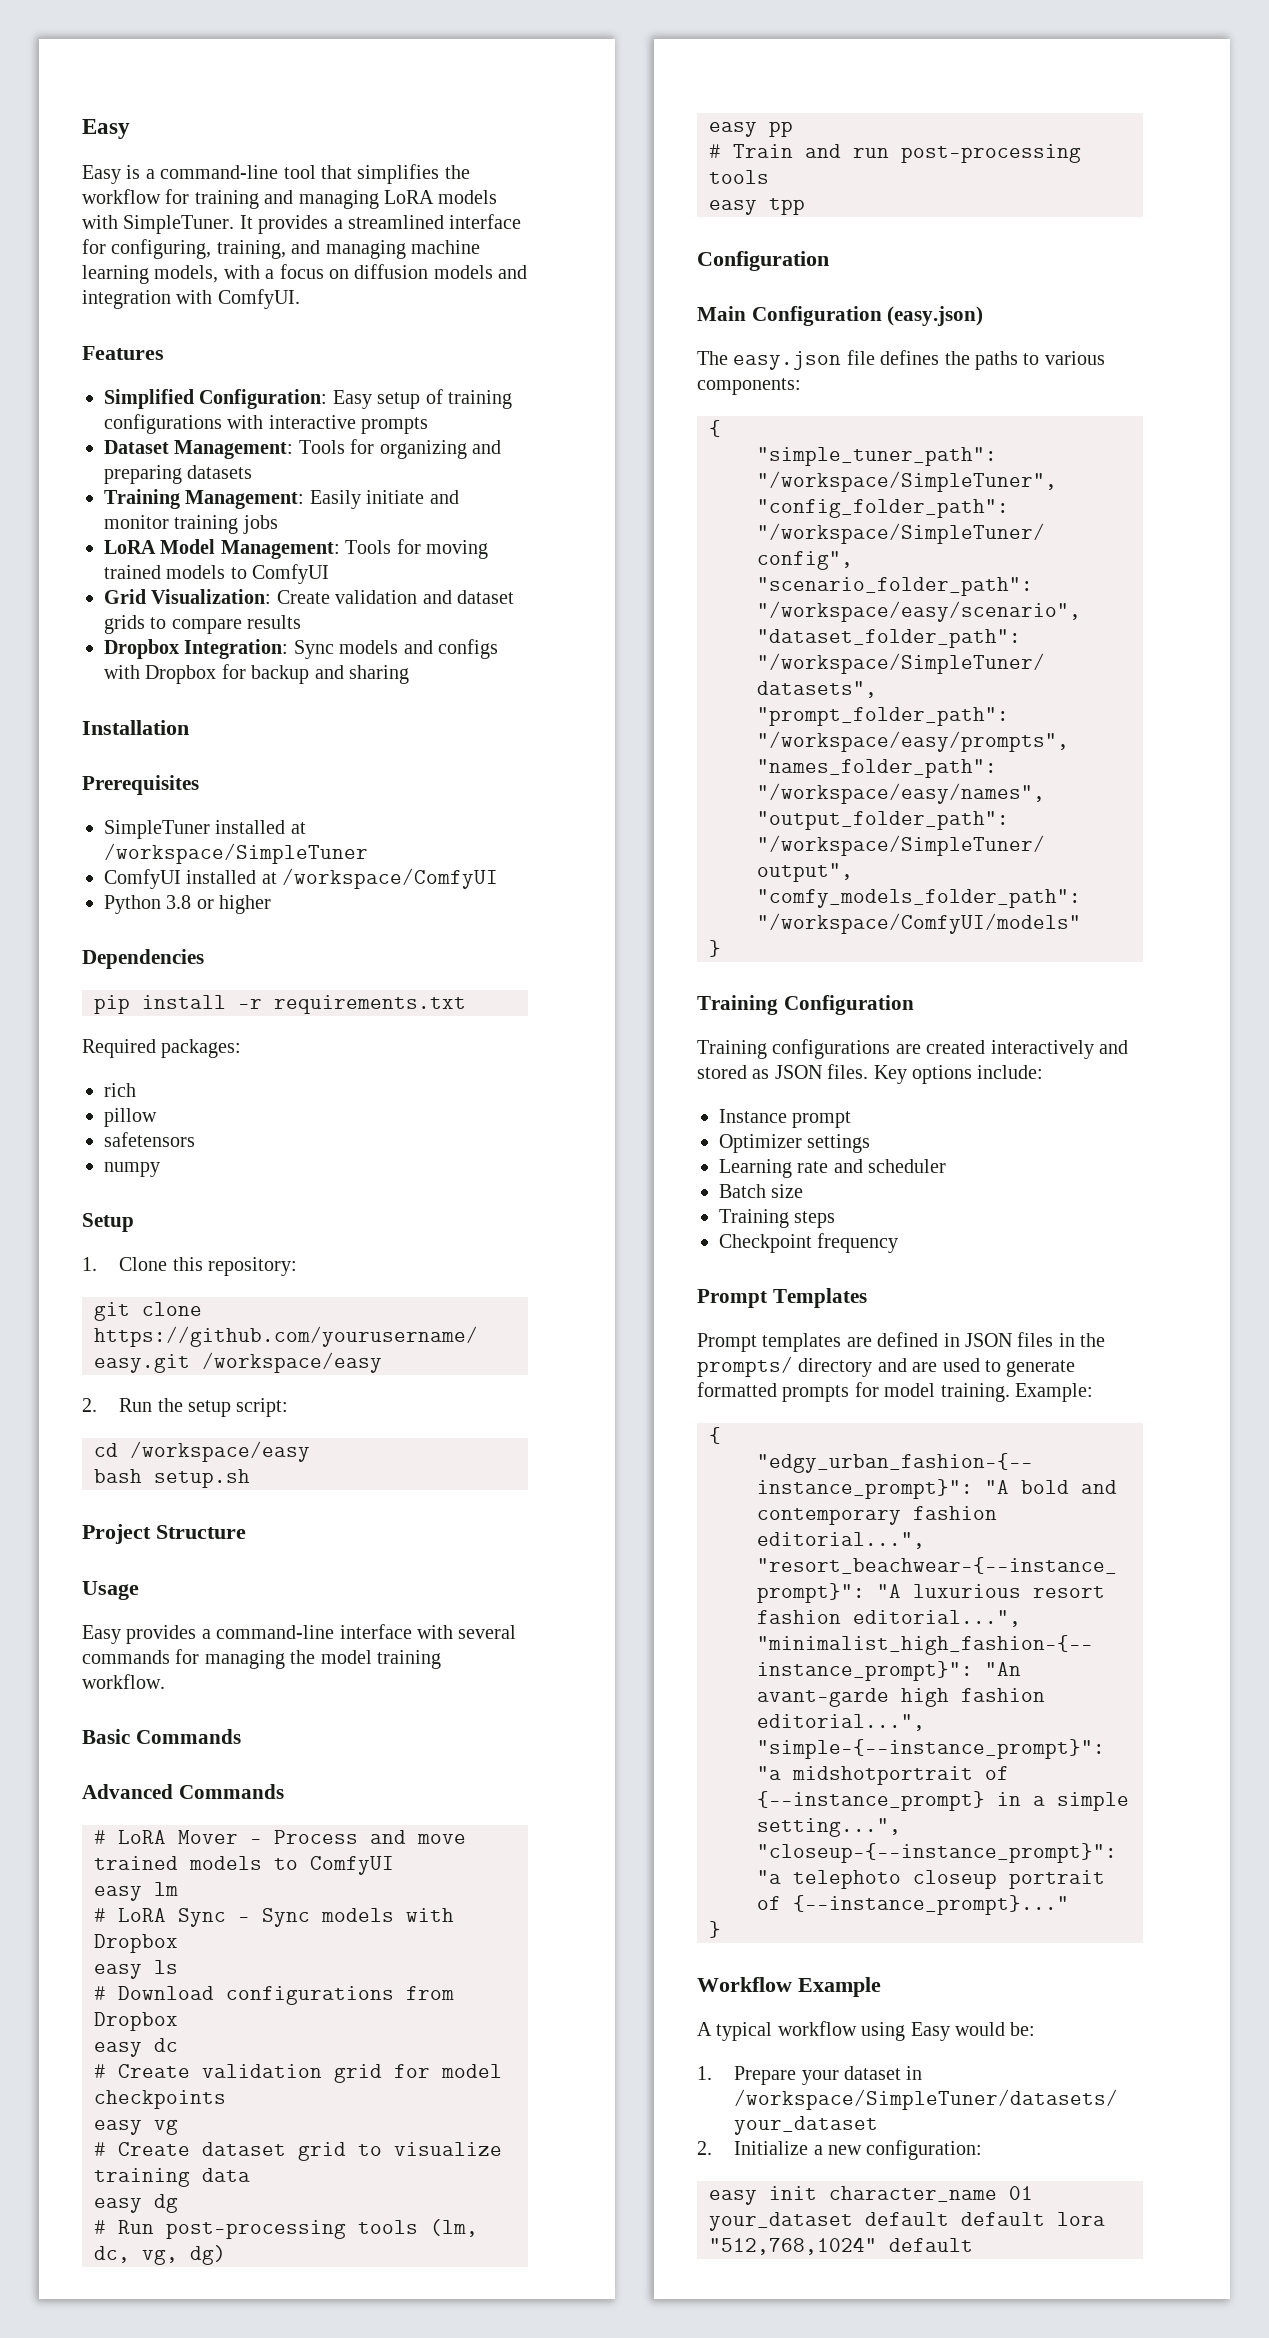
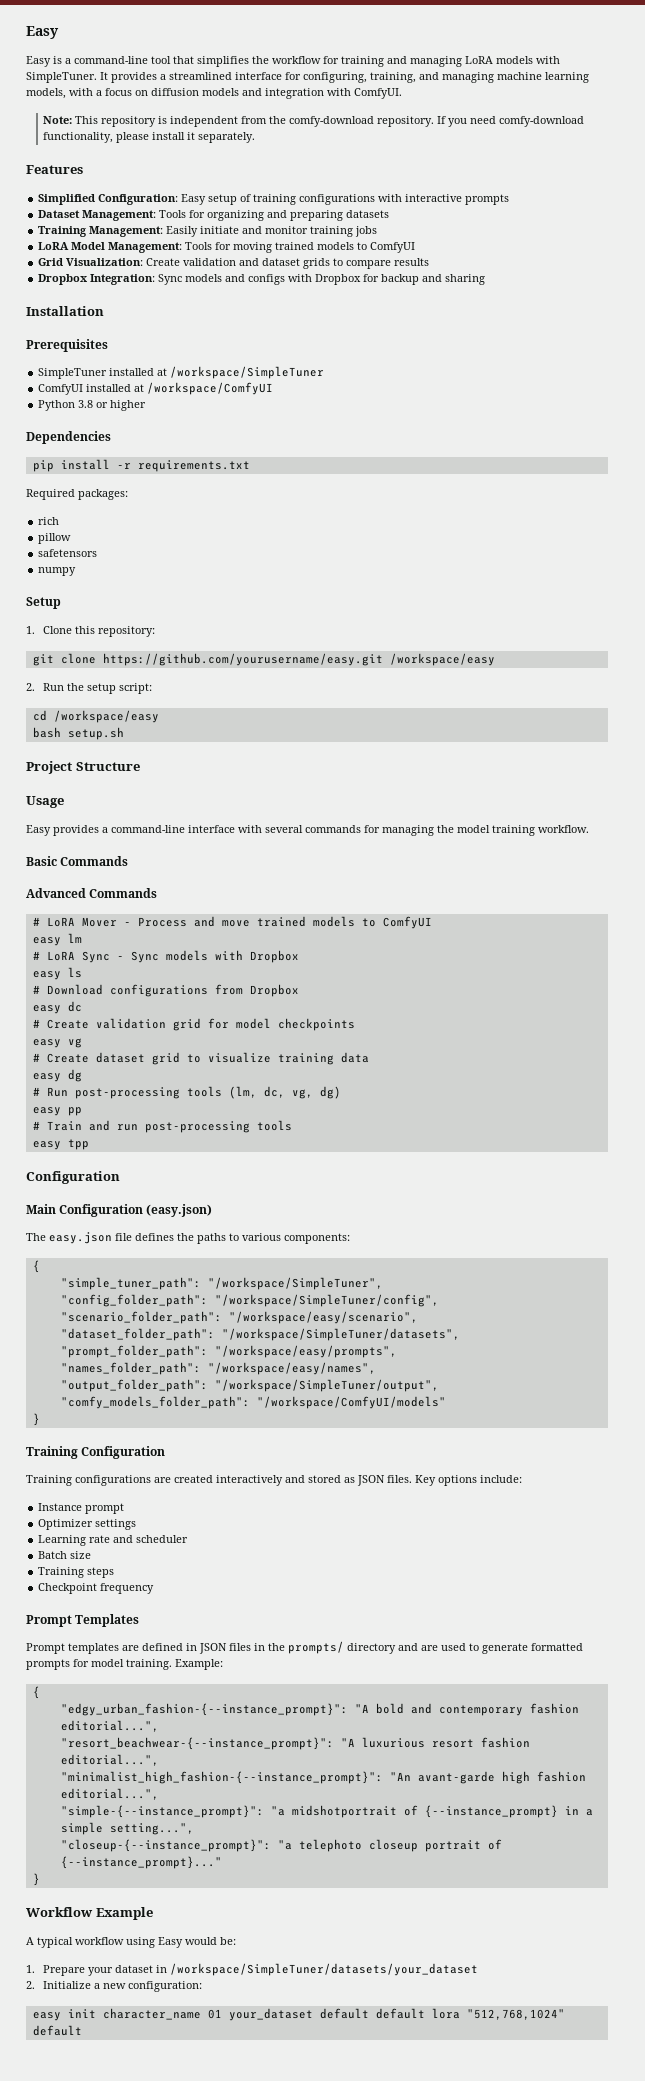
(300, 299) none -> [43,116,585,127] [43,132,256,143] // Note: This repository is independent from the comfy-download repository. If you need comfy-download functionality, please install it separately.

